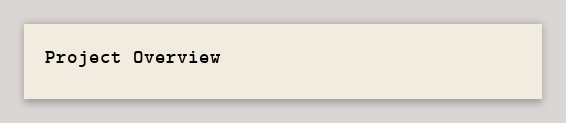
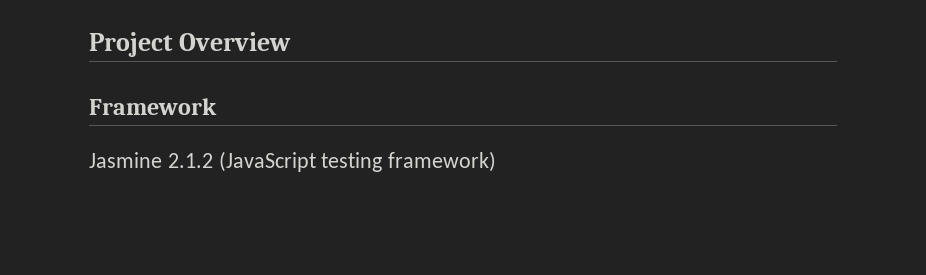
(221, 57) none -> [89,98,217,115] [89,151,497,172] // Framework // Jasmine 2.1.2 (JavaScript testing framework)

